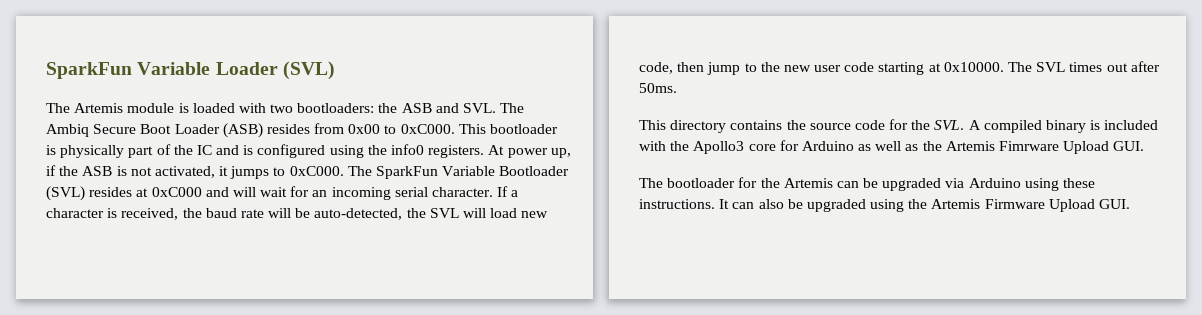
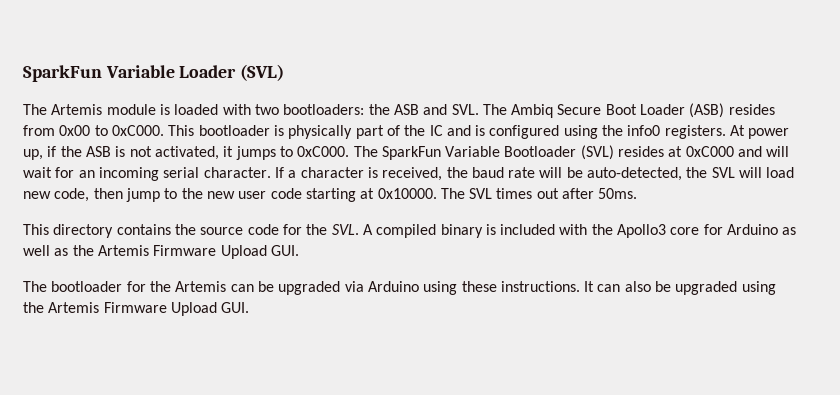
[999,141,1060,151] Fimrware -> [153,245,217,256] Firmware

